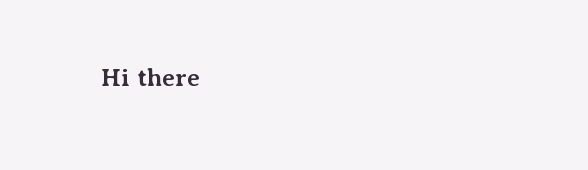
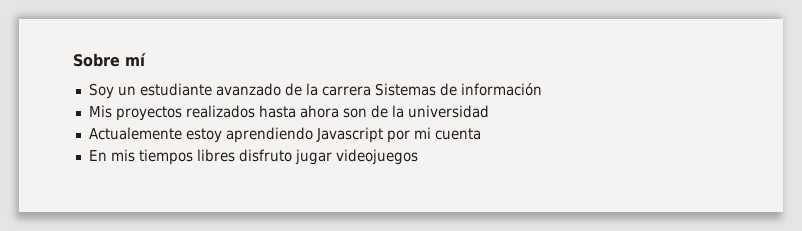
[101,68,200,86] Hi there -> [73,53,146,67] [88,83,542,99] [88,105,489,121] [88,127,481,143] [88,149,418,165] Sobre mí // Soy un estudiante avanzado de la carrera Sistemas de información // Mis proyectos realizados hasta ahora son de la universidad // Actualemente estoy aprendiendo Javascript por mi cuenta // En mis tiempos libres disfruto jugar videojuegos

